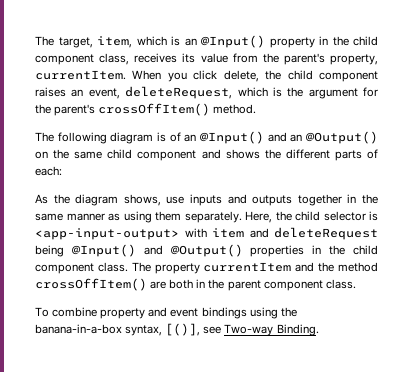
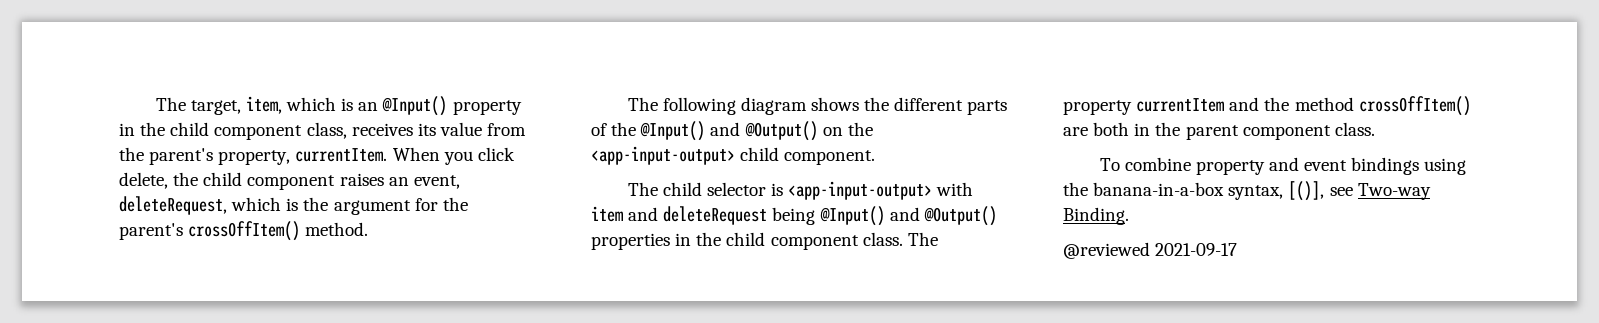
[157,131,378,144] [35,149,221,161] is of an @Input() and an @Output() on the same child component and -> (807, 106) none
[35,166,62,176] [35,194,379,206] [35,211,292,223] each: // As the diagram shows, use inputs and outputs together in the same manner as using them separately. Here, the -> [611,121,873,141] [591,146,876,165] [627,182,658,196] the @Input() and @Output() on the <app-input-output> child component. // The
(319, 330) none -> [1063,242,1238,259] // @reviewed 2021-09-17

